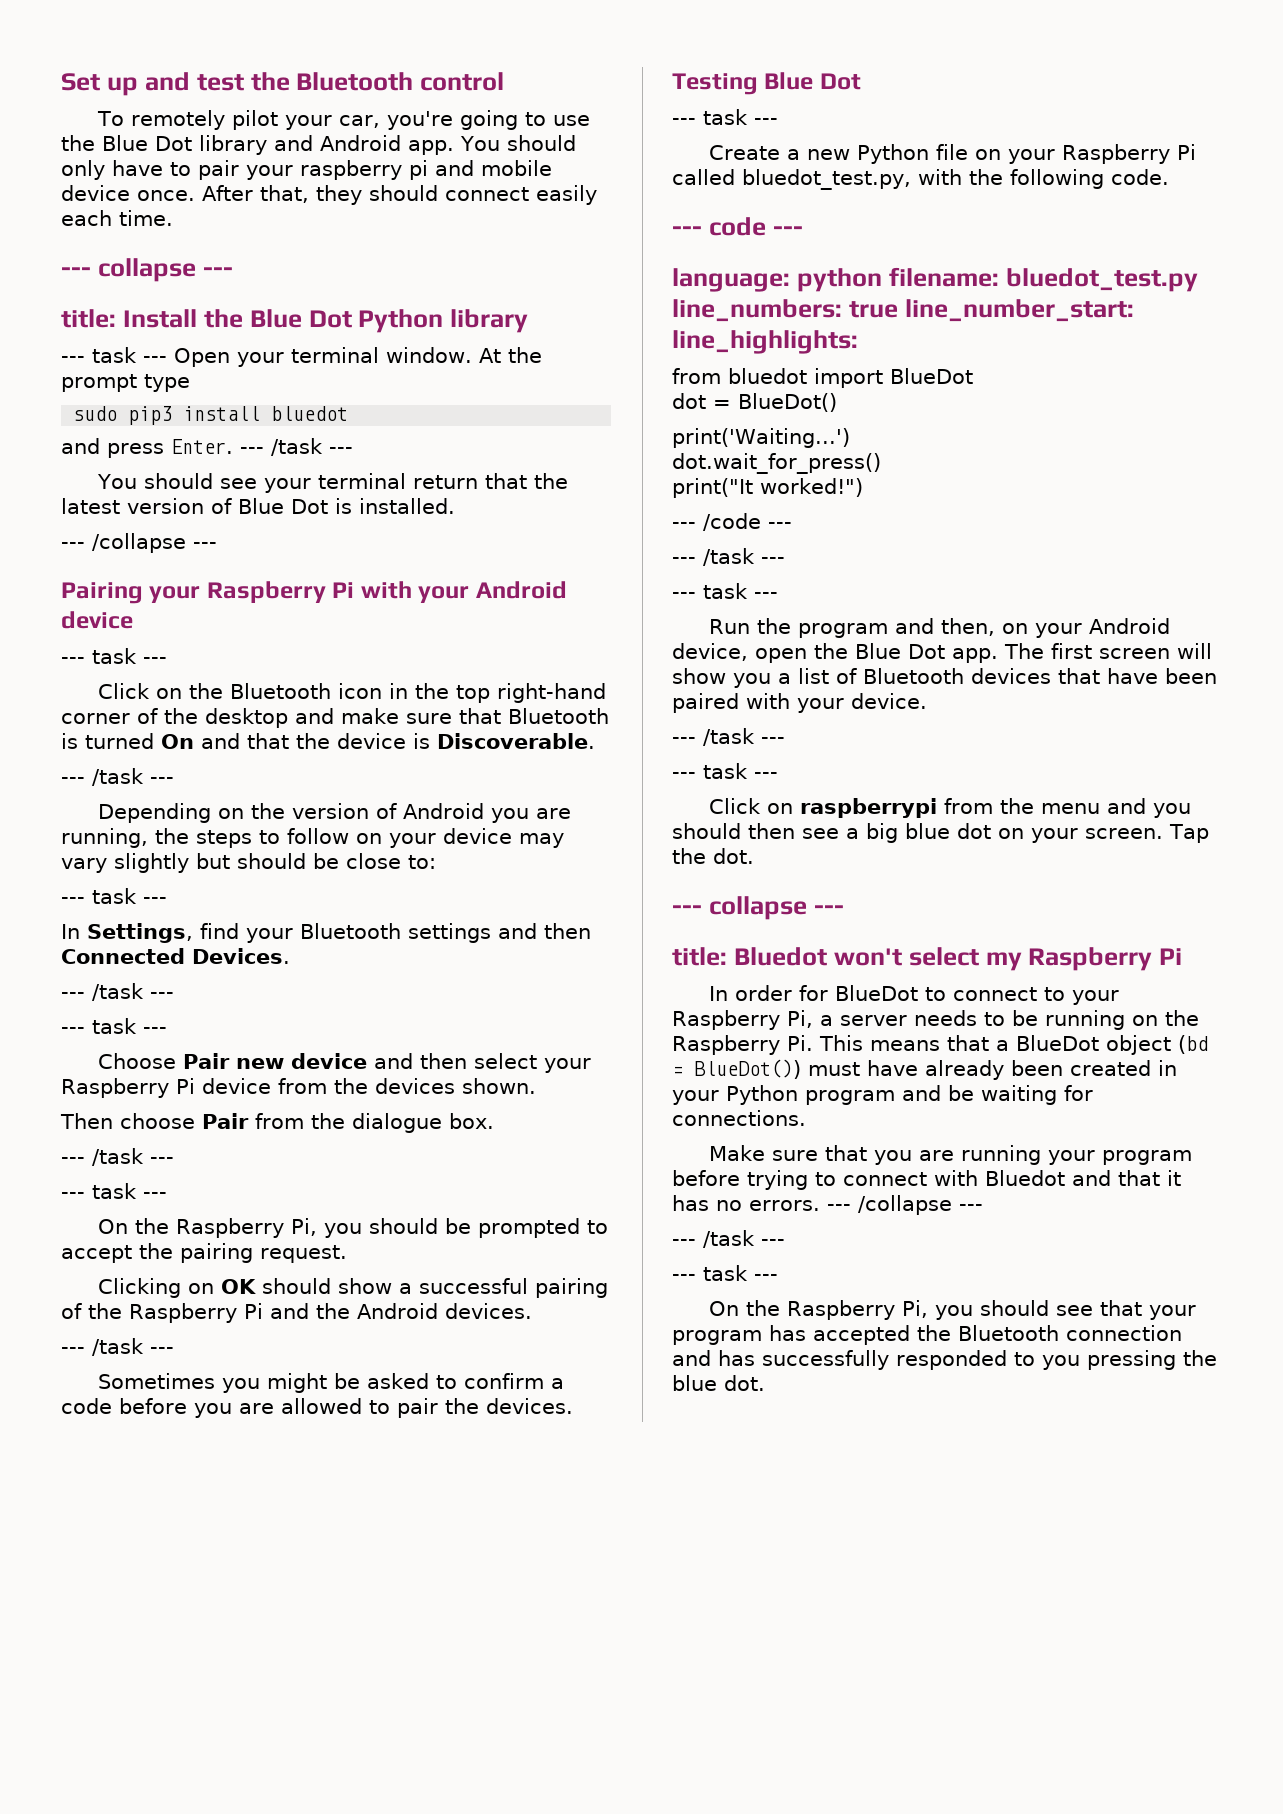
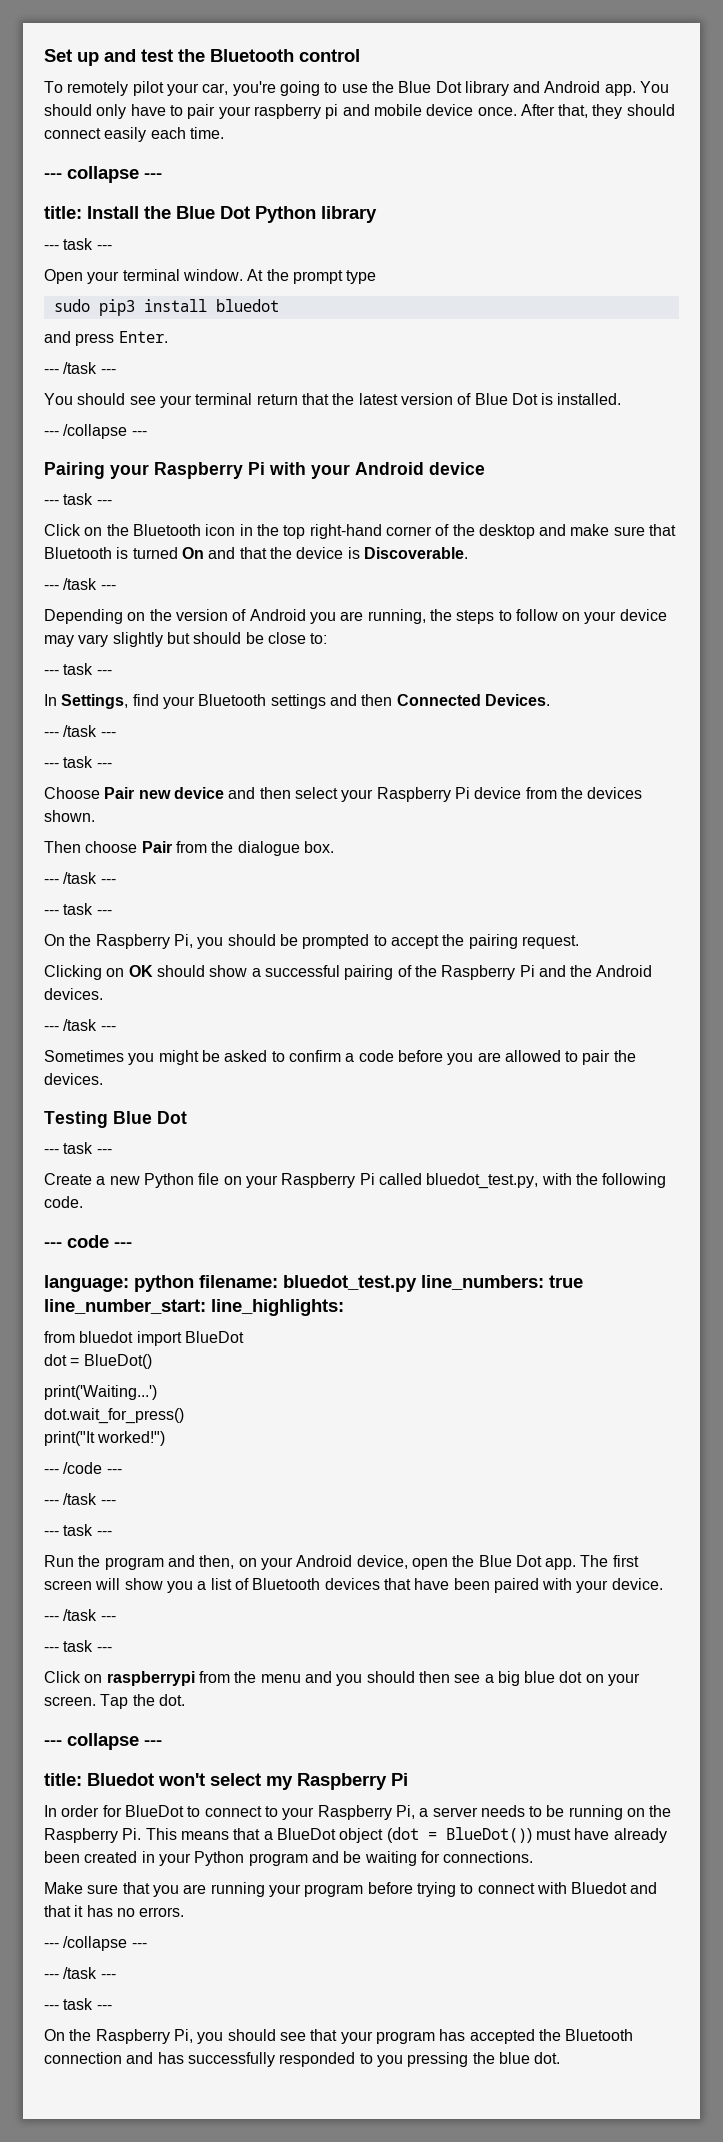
(167, 359) none -> (112, 247) //
(233, 446) none -> (168, 337) //
[1178,1035,1208,1054] (bd -> [386,1827,419,1843] (dot
(820, 1205) none -> (185, 1912) //

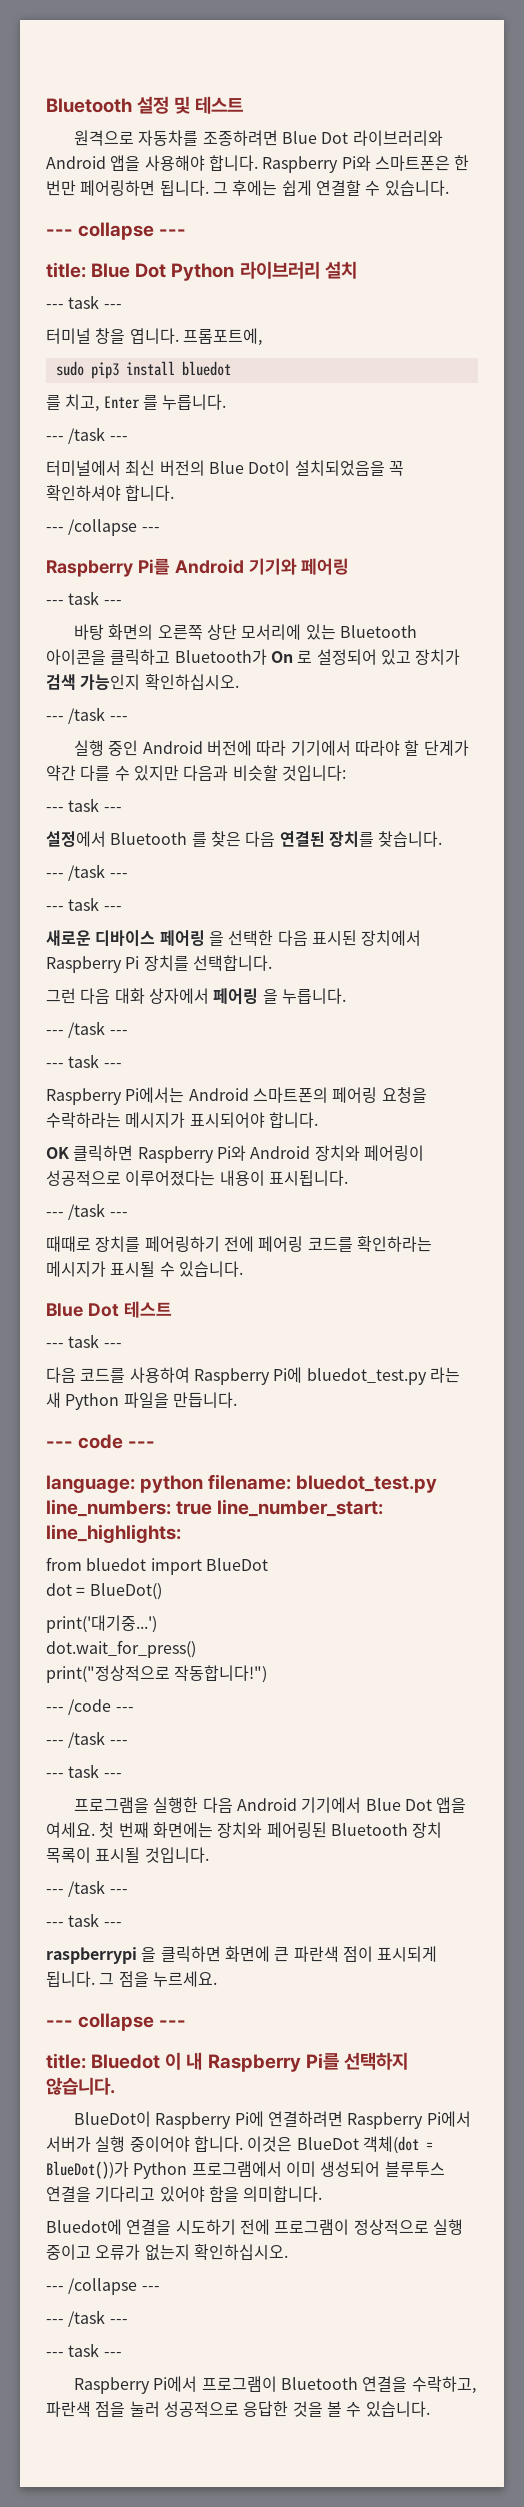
[44,49,360,66] [44,81,670,96] [44,104,675,119] [44,127,224,142] [44,166,162,183] [44,206,171,219] Set up and test the Bluetooth control // To remotely pilot your car, you're going to use the Blue Dot library and Android app. You should only have to pair your raspberry pi and mobile device once. After that, they should connect easily each time. // --- collapse --- // title: Install the -> [46,96,244,114] [73,130,443,146] [46,155,470,173] [46,180,449,196] [46,222,187,240] [46,262,86,278] Bluetooth 설정 및 테스트 // 원격으로 자동차를 조종하려면 Blue Dot 라이브러리와 Android 앱을 사용해야 합니다. Raspberry Pi와 스마트폰은 한 번만 페어링하면 됩니다. 그 후에는 쉽게 연결할 수 있습니다. // --- collapse --- // title:
[321,206,377,223] [44,238,112,250] [44,269,377,284] [53,299,279,316] [44,331,168,346] [44,362,116,374] [44,393,622,408] [44,424,147,439] [44,462,485,479] [44,493,112,505] [44,524,677,539] [44,547,468,559] [44,578,116,590] [44,609,667,624] [44,632,328,647] [44,663,112,675] [44,694,550,709] [44,725,116,737] [44,756,112,768] [44,787,643,802] [44,810,95,822] [44,841,334,856] [44,872,116,884] [44,903,112,915] [44,934,579,949] [44,965,653,980] [44,988,103,1000] [44,1019,116,1031] [44,1050,636,1065] [44,1073,103,1085] [44,1111,187,1128] [44,1142,112,1154] [44,1173,667,1189] [44,1196,83,1208] library // --- task --- // Open your terminal window. At the prompt type // sudo pip3 install bluedot // and press Enter. // --- /task --- // You should see your terminal return that the latest version of Blue Dot is installed. // --- /collapse --- // Pairing your Raspberry Pi with your Android device // --- task --- // Click on the Bluetooth icon in the top right-hand corner of the desktop and make sure that Bluetooth is turned On and that the device is Discoverable. // --- /task --- // Depending on the version of Android you are running, the steps to follow on your device may vary slightly but should be close to: // --- task --- // In Settings, find your Bluetooth settings and then Connected Devices. // --- /task --- // --- task --- // Choose Pair new device and then select your Raspberry Pi device from the devices shown. // Then choose Pair from the dialogue box. // --- /task --- // --- task --- // On the Raspberry Pi, you should be prompted to accept the pairing request. // Clicking on OK should show a successful pairing of the Raspberry Pi and the Android devices. // --- /task --- // Sometimes you might be asked to confirm a code before you are allowed to pair the devices. // Testing Blue Dot // --- task --- // Create a new Python file on your Raspberry Pi called bluedot_test.py, with the following code. -> [239,261,357,279] [46,295,122,309] [46,328,262,346] [55,361,231,379] [46,394,227,412] [46,427,128,444] [46,460,404,476] [46,485,175,501] [46,519,160,536] [46,558,350,577] [46,591,122,605] [73,624,417,640] [46,649,461,665] [46,674,239,690] [46,707,128,724] [73,740,469,756] [46,765,346,781] [46,798,122,812] [46,831,443,847] [46,864,128,881] [46,897,122,911] [46,930,422,947] [46,955,272,973] [46,988,346,1005] [46,1021,128,1038] [46,1054,122,1068] [46,1087,427,1105] [46,1112,318,1128] [46,1145,424,1163] [46,1170,348,1186] [46,1203,128,1220] [46,1236,432,1252] [46,1261,243,1277] [46,1301,172,1318] [46,1334,122,1348] [46,1367,460,1385] [46,1392,237,1410] 라이브러리 설치 // --- task --- // 터미널 창을 엽니다. 프롬포트에, // sudo pip3 install bluedot // 를 치고, Enter 를 누릅니다. // --- /task --- // 터미널에서 최신 버전의 Blue Dot이 설치되었음을 꼭 확인하셔야 합니다. // --- /collapse --- // Raspberry Pi를 Android 기기와 페어링 // --- task --- // 바탕 화면의 오른쪽 상단 모서리에 있는 Bluetooth 아이콘을 클릭하고 Bluetooth가 On 로 설정되어 있고 장치가 검색 가능인지 확인하십시오. // --- /task --- // 실행 중인 Android 버전에 따라 기기에서 따라야 할 단계가 약간 다를 수 있지만 다음과 비슷할 것입니다: // --- task --- // 설정에서 Bluetooth 를 찾은 다음 연결된 장치를 찾습니다. // --- /task --- // --- task --- // 새로운 디바이스 페어링 을 선택한 다음 표시된 장치에서 Raspberry Pi 장치를 선택합니다. // 그런 다음 대화 상자에서 페어링 을 누릅니다. // --- /task --- // --- task --- // Raspberry Pi에서는 Android 스마트폰의 페어링 요청을 수락하라는 메시지가 표시되어야 합니다. // OK 클릭하면 Raspberry Pi와 Android 장치와 페어링이 성공적으로 이루어졌다는 내용이 표시됩니다. // --- /task --- // 때때로 장치를 페어링하기 전에 페어링 코드를 확인하라는 메시지가 표시될 수 있습니다. // Blue Dot 테스트 // --- task --- // 다음 코드를 사용하여 Raspberry Pi에 bluedot_test.py 라는 새 Python 파일을 만듭니다.
[44,1385,157,1400] print('Waiting...') -> [46,1615,157,1633] print('대기중...')
[44,1431,166,1446] print("It worked!") -> [46,1665,268,1683] print("정상적으로 작동합니다!")
[44,1555,639,1570] [44,1578,663,1593] [44,1609,116,1621] [44,1640,112,1652] [44,1671,641,1686] [44,1694,185,1709] Run the program and then, on your Android device, open the Blue Dot app. The first screen will show you a list of Bluetooth devices that have been paired with your device. // --- /task --- // --- task --- // Click on raspberrypi from the menu and you should then see a big blue dot on your screen. Tap the dot. -> [73,1797,467,1813] [46,1822,443,1838] [46,1847,209,1863] [46,1880,128,1897] [46,1913,122,1927] [46,1946,438,1964] [46,1971,217,1987] 프로그램을 실행한 다음 Android 기기에서 Blue Dot 앱을 여세요. 첫 번째 화면에는 장치와 페어링된 Bluetooth 장치 목록이 표시될 것입니다. // --- /task --- // --- task --- // raspberrypi 을 클릭하면 화면에 큰 파란색 점이 표시되게 됩니다. 그 점을 누르세요.
[158,1773,408,1790] [44,1805,672,1820] [44,1827,667,1843] [44,1851,534,1866] [44,1882,658,1897] [44,1905,185,1917] won't select my Raspberry Pi // In order for BlueDot to connect to your Raspberry Pi, a server needs to be running on the Raspberry Pi. This means that a BlueDot object (dot = BlueDot()) must have already been created in your Python program and be waiting for connections. // Make sure that you are running your program before trying to connect with Bluedot and that it has no errors. -> [165,2052,408,2072] [46,2077,115,2095] [73,2111,471,2129] [46,2136,433,2154] [46,2161,445,2179] [46,2186,323,2202] [46,2219,463,2235] [46,2244,288,2261] 이 내 Raspberry Pi를 선택하지 않습니다. // BlueDot이 Raspberry Pi에 연결하려면 Raspberry Pi에서 서버가 실행 중이어야 합니다. 이것은 BlueDot 객체(dot = BlueDot())가 Python 프로그램에서 이미 생성되어 블루투스 연결을 기다리고 있어야 함을 의미합니다. // Bluedot에 연결을 시도하기 전에 프로그램이 정상적으로 실행 중이고 오류가 없는지 확인하십시오.
[44,2029,634,2044] [44,2052,561,2067] On the Raspberry Pi, you should see that your program has accepted the Bluetooth connection and has successfully responded to you pressing the blue dot. -> [73,2376,476,2394] [46,2401,430,2417] Raspberry Pi에서 프로그램이 Bluetooth 연결을 수락하고, 파란색 점을 눌러 성공적으로 응답한 것을 볼 수 있습니다.

